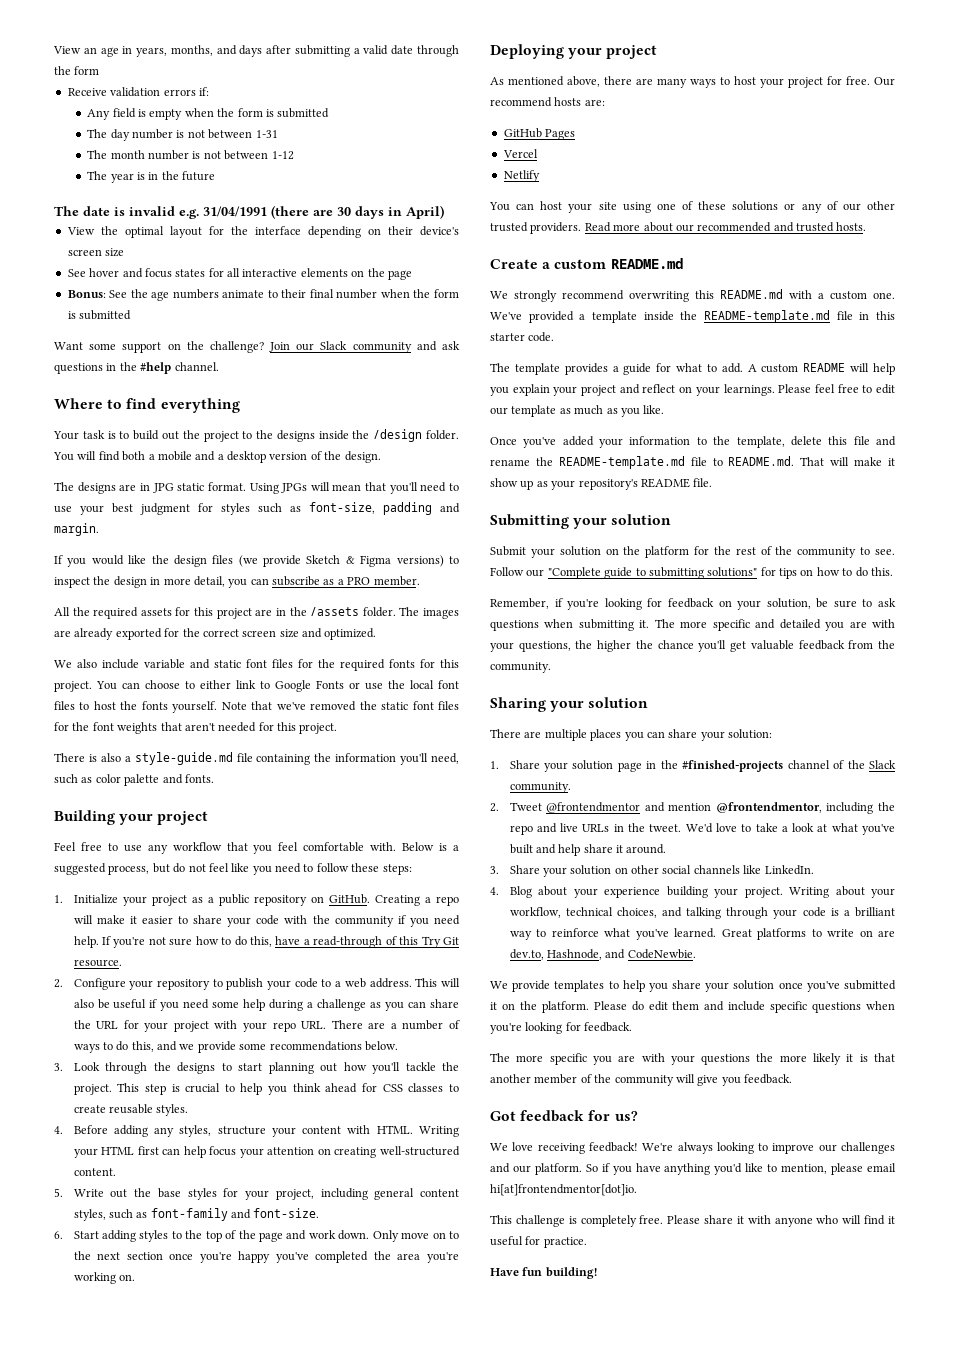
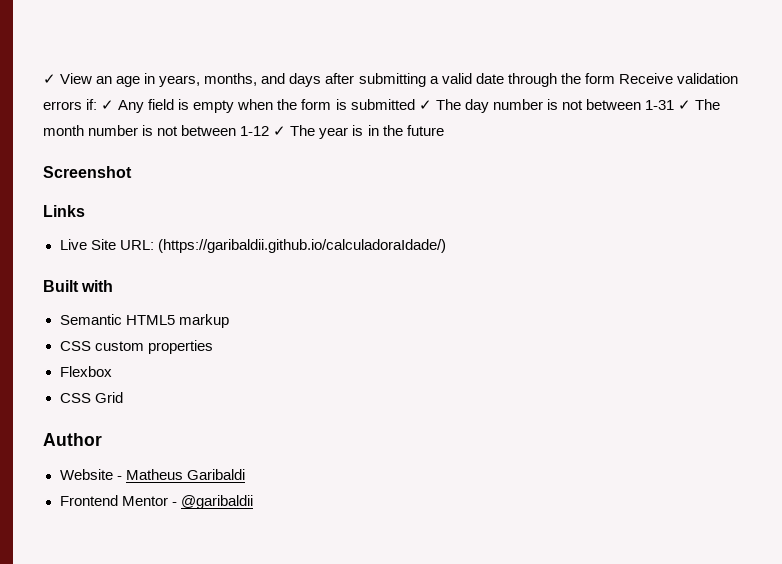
(53, 50) none -> [43,74,56,84] ✓
(100, 70) // -> (615, 78) none
(209, 91) // -> [101,100,115,110] ✓
(330, 113) // -> [418,100,432,110] ✓
(278, 134) // -> [678,100,691,110] ✓
(294, 155) // -> [273,126,287,136] ✓
[54,205,444,219] [66,226,459,238] [67,248,125,257] [67,268,412,280] [67,289,459,301] [67,310,132,320] [54,341,460,353] [54,362,219,374] [54,398,240,413] [53,429,459,442] [53,451,381,463] [54,482,460,494] [54,502,460,515] [54,523,99,536] [54,555,459,567] [54,576,420,588] [54,607,460,619] [54,628,377,640] [54,659,459,671] [54,680,459,692] [54,701,459,713] [54,722,338,734] [54,752,459,765] [54,774,214,786] [54,810,209,825] [54,842,459,854] [54,863,412,875] [54,894,459,906] [73,915,460,927] [73,936,459,948] [73,959,122,967] [54,978,461,990] [73,999,460,1011] [73,1020,460,1032] [73,1041,398,1053] [54,1062,460,1074] [73,1083,459,1095] [73,1104,189,1116] [54,1125,459,1137] [73,1146,460,1158] [73,1168,116,1176] [54,1188,460,1200] [73,1208,320,1221] [54,1230,460,1242] [73,1251,459,1263] [73,1272,135,1284] [490,44,658,59] [490,76,895,88] [490,97,605,107] [503,128,576,140] [502,149,538,158] [503,170,540,182] [489,201,895,213] [490,222,867,234] [490,258,683,269] [490,289,895,302] [490,310,895,323] [490,332,555,342] [490,363,895,375] [490,384,895,396] [490,405,665,417] [490,436,896,448] [490,456,896,469] [490,478,713,490] [490,514,672,529] [490,546,895,558] [490,567,893,579] [490,598,896,610] [490,619,895,631] [490,640,895,652] [490,662,551,673] [490,697,649,712] [490,729,772,741] [490,760,896,772] [509,782,571,793] [490,802,895,814] [509,823,896,835] [509,844,667,856] [490,865,814,877] [490,886,895,898] [509,907,895,919] [509,928,895,940] [509,949,696,960] [490,980,896,992] [490,1001,895,1013] [490,1022,633,1034] [490,1053,896,1065] [490,1074,792,1086] [490,1110,638,1122] [490,1142,895,1154] [490,1163,896,1175] [490,1184,637,1196] [490,1215,895,1227] [490,1236,587,1248] [490,1267,597,1279] The date is invalid e.g. 31/04/1991 (there are 30 days in April) // View the optimal layout for the interface depending on their device's screen size // See hover and focus states for all interactive elements on the page // Bonus: See the age numbers animate to their final number when the form is submitted // Want some support on the challenge? Join our Slack community and ask questions in the #help channel. // Where to find everything // Your task is to build out the project to the designs inside the /design folder. You will find both a mobile and a desktop version of the design. // The designs are in JPG static format. Using JPGs will mean that you'll need to use your best judgment for styles such as font-size, padding and margin. // If you would like the design files (we provide Sketch & Figma versions) to inspect the design in more detail, you can subscribe as a PRO member. // All the required assets for this project are in the /assets folder. The images are already exported for the correct screen size and optimized. // We also include variable and static font files for the required fonts for this project. You can choose to either link to Google Fonts or use the local font files to host the fonts yourself. Note that we've removed the static font files for the font weights that aren't needed for this project. // There is also a style-guide.md file containing the information you'll need, such as color palette and fonts. // Building your project // Feel free to use any workflow that you feel comfortable with. Below is a suggested process, but do not feel like you need to follow these steps: // 1. Initialize your project as a public repository on GitHub. Creating a repo will make it easier to share your code with the community if you need help. If you're not sure how to do this, have a read-through of this Try Git resource. // 2. Configure your repository to publish your code to a web address. This will also be useful if you need some help during a challenge as you can share the URL for your project with your repo URL. There are a number of ways to do this, and we provide some recommendations below. // 3. Look through the designs to start planning out how you'll tackle the project. This step is crucial to help you think ahead for CSS classes to create reusable styles. // 4. Before adding any styles, structure your content with HTML. Writing your HTML first can help focus your attention on creating well-structured content. // 5. Write out the base styles for your project, including general content styles, such as font-family and font-size. // 6. Start adding styles to the top of the page and work down. Only move on to the next section once you're happy you've completed the area you're working on. // Deploying your project // As mentioned above, there are many ways to host your project for free. Our recommend hosts are: // GitHub Pages // Vercel // Netlify // You can host your site using one of these solutions or any of our other trusted providers. Read more about our recommended and trusted hosts. // Create a custom README.md // We strongly recommend overwriting this README.md with a custom one. We've provided a template inside the README-template.md file in this starter code. // The template provides a guide for what to add. A custom README will help you explain your project and reflect on your learnings. Please feel free to edit our template as much as you like. // Once you've added your information to the template, delete this file and rename the README-template.md file to README.md. That will make it show up as your repository's README file. // Submitting your solution // Submit your solution on the platform for the rest of the community to see. Follow our "Complete guide to submitting solutions" for tips on how to do this. // Remember, if you're looking for feedback on your solution, be sure to ask questions when submitting it. The more specific and detailed you are with your questions, the higher the chance you'll get valuable feedback from the community. // Sharing your solution // There are multiple places you can share your solution: // 1. Share your solution page in the #finished-projects channel of the Slack community. // 2. Tweet @frontendmentor and mention @frontendmentor, including the repo and live URLs in the tweet. We'd love to take a look at what you've built and help share it around. // 3. Share your solution on other social channels like LinkedIn. // 4. Blog about your experience building your project. Writing about your workflow, technical choices, and talking through your code is a brilliant way to reinforce what you've learned. Great platforms to write on are dev.to, Hashnode, and CodeNewbie. // We provide templates to help you share your solution once you've submitted it on the platform. Please do edit them and include specific questions when you're looking for feedback. // The more specific you are with your questions the more likely it is that another member of the community will give you feedback. // Got feedback for us? // We love receiving feedback! We're always looking to improve our challenges and our platform. So if you have anything you'd like to mention, please email hi[at]frontendmentor[dot]io. // This challenge is completely free. Please share it with anyone who will find it useful for practice. // Have fun building! -> [43,166,132,178] [43,205,85,217] [59,239,446,253] [43,280,114,292] [59,314,229,328] [59,340,213,354] [59,366,112,377] [59,392,123,403] [43,433,102,446] [59,469,245,480] [59,495,253,509] Screenshot // Links // Live Site URL: (https://garibaldii.github.io/calculadoraIdade/) // Built with // Semantic HTML5 markup // CSS custom properties // Flexbox // CSS Grid // Author // Website - Matheus Garibaldi // Frontend Mentor - @garibaldii

